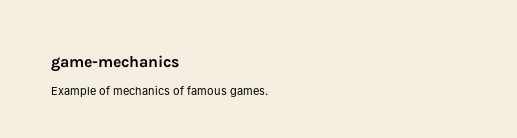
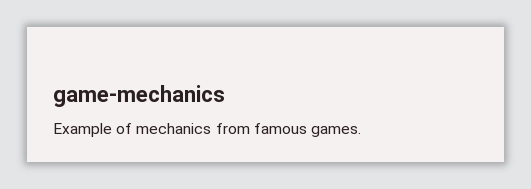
[173,86,184,95] of -> [215,123,250,134] from

